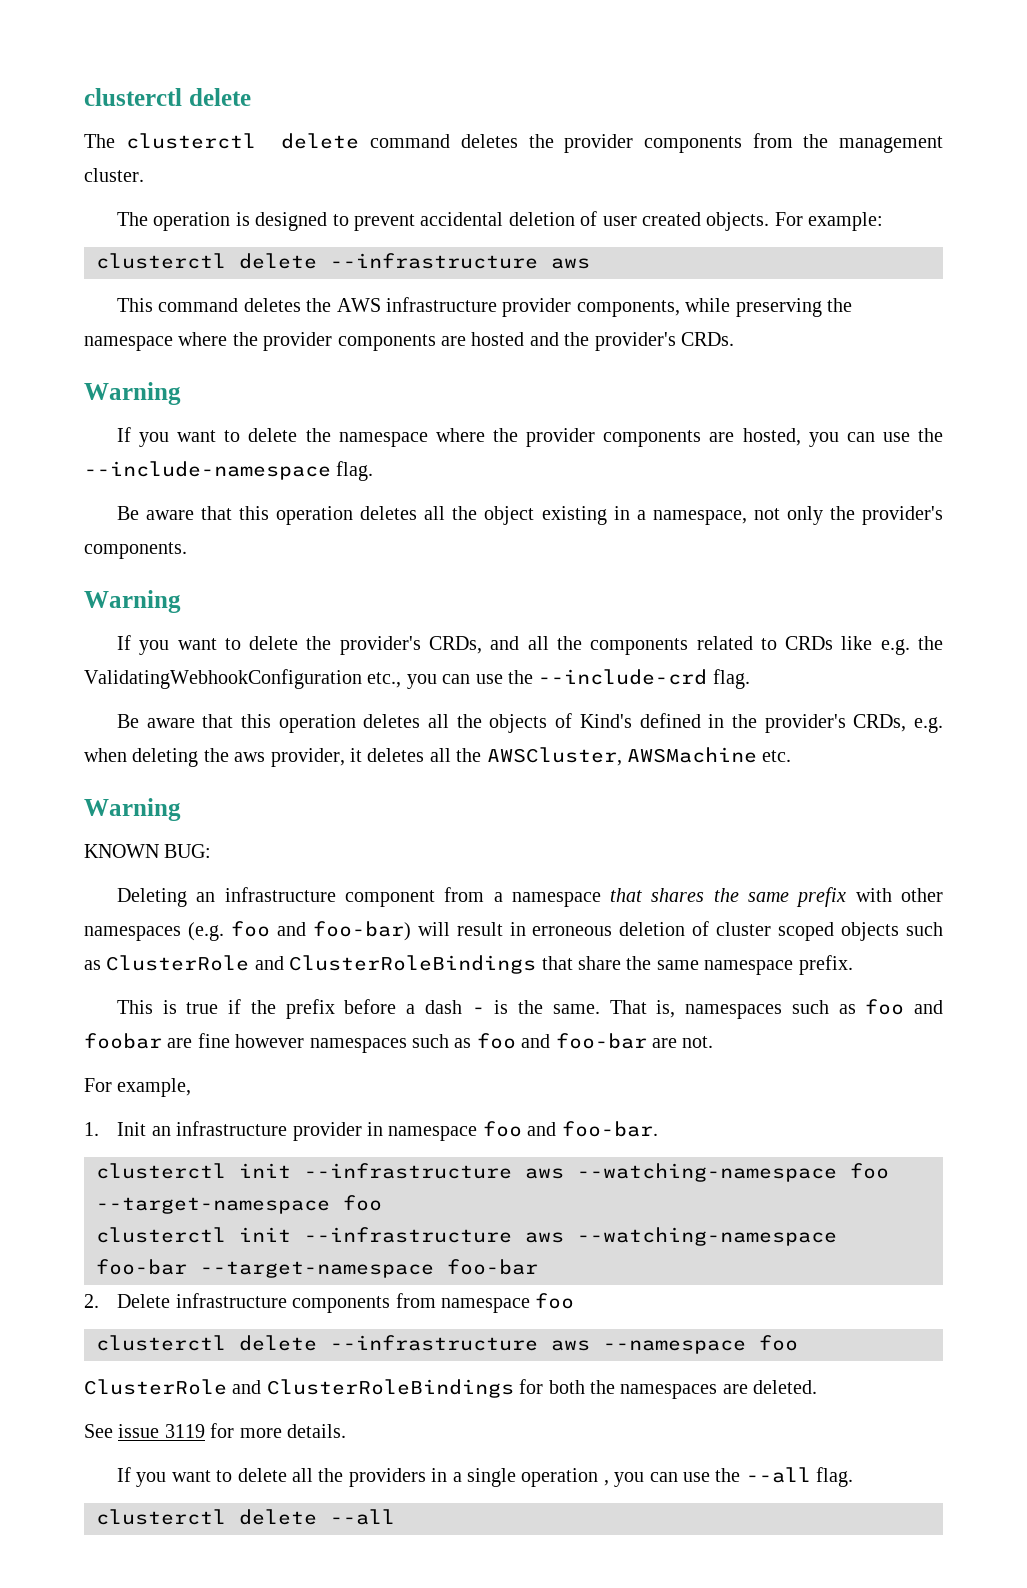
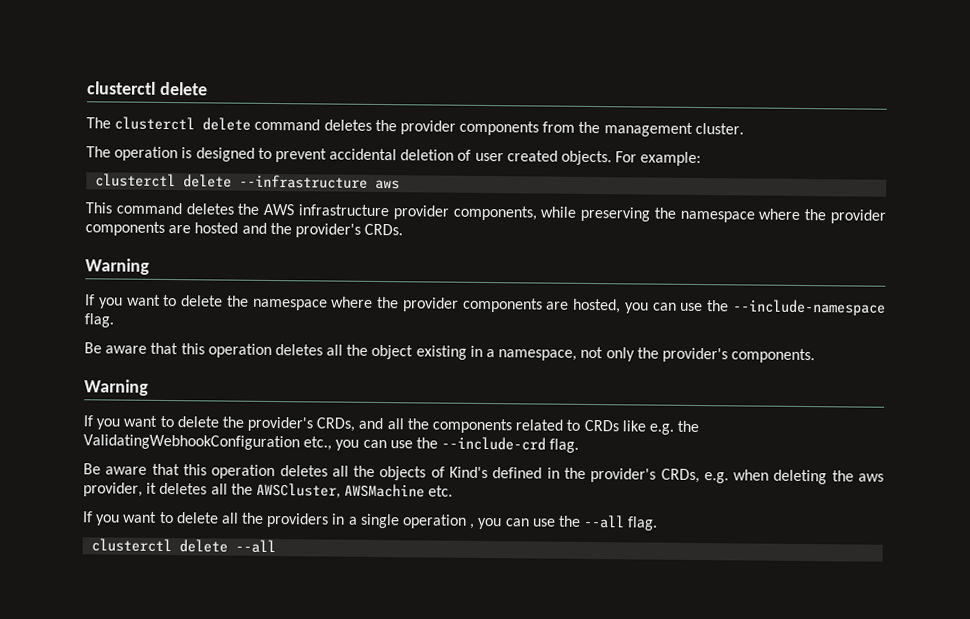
[84,798,181,821] [84,844,212,858] [116,887,944,907] [84,921,944,941] [84,955,853,975] [116,999,943,1019] [84,1033,714,1053] [84,1078,192,1097] [84,1121,658,1141] [96,1163,889,1182] [96,1195,382,1214] [96,1227,837,1246] [96,1259,538,1278] [84,1293,575,1313] [96,1335,798,1354] [84,1379,818,1399] [84,1423,346,1438] // Warning // KNOWN BUG: // Deleting an infrastructure component from a namespace that shares the same prefix with other namespaces (e.g. foo and foo-bar) will result in erroneous deletion of cluster scoped objects such as ClusterRole and ClusterRoleBindings that share the same namespace prefix. // This is true if the prefix before a dash - is the same. That is, namespaces such as foo and foobar are fine however namespaces such as foo and foo-bar are not. // For example, // 1. Init an infrastructure provider in namespace foo and foo-bar. // clusterctl init --infrastructure aws --watching-namespace foo --target-namespace foo // clusterctl init --infrastructure aws --watching-namespace foo-bar --target-namespace foo-bar // 2. Delete infrastructure components from namespace foo // clusterctl delete --infrastructure aws --namespace foo // ClusterRole and ClusterRoleBindings for both the namespaces are deleted. // See issue 3119 for more details. -> (454, 491) none

